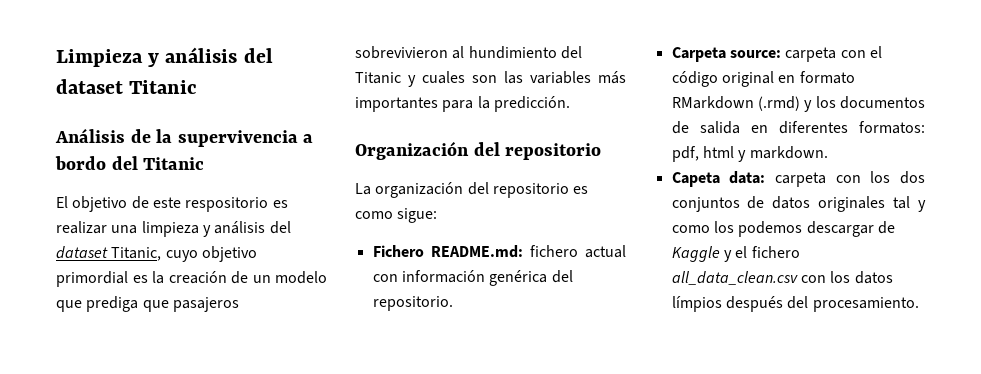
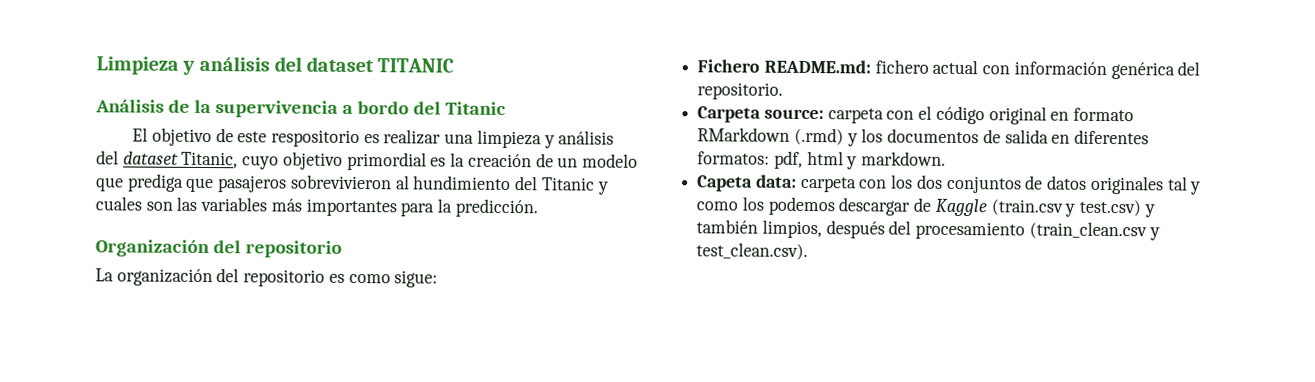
[129,80,198,94] Titanic -> [377,58,455,73] TITANIC
[723,246,800,262] [671,271,893,285] [671,296,919,312] y el fichero all_data_clean.csv con los datos límpios después del procesamiento. -> [990,199,1155,218] [696,219,1160,241] [696,242,809,261] (train.csv y test.csv) y también limpios, después del procesamiento (train_clean.csv y test_clean.csv).

